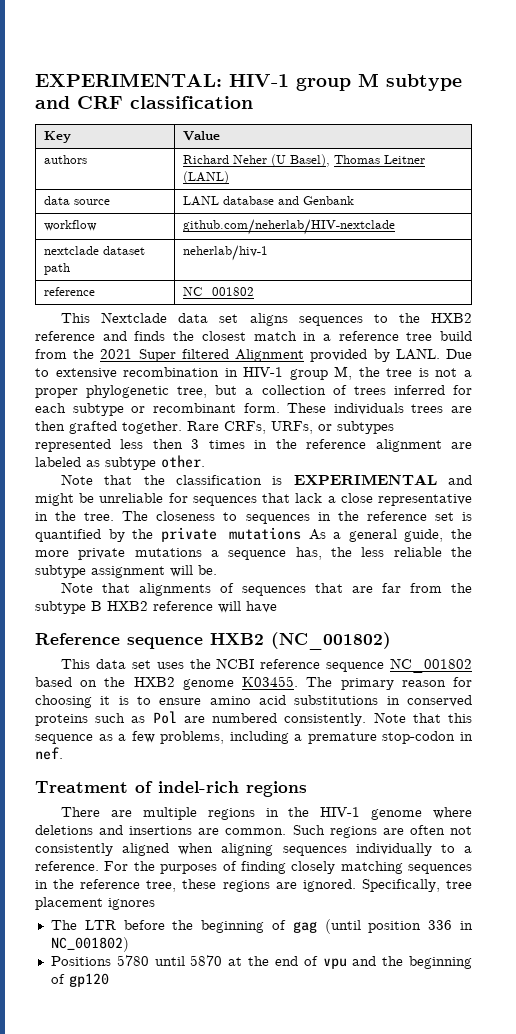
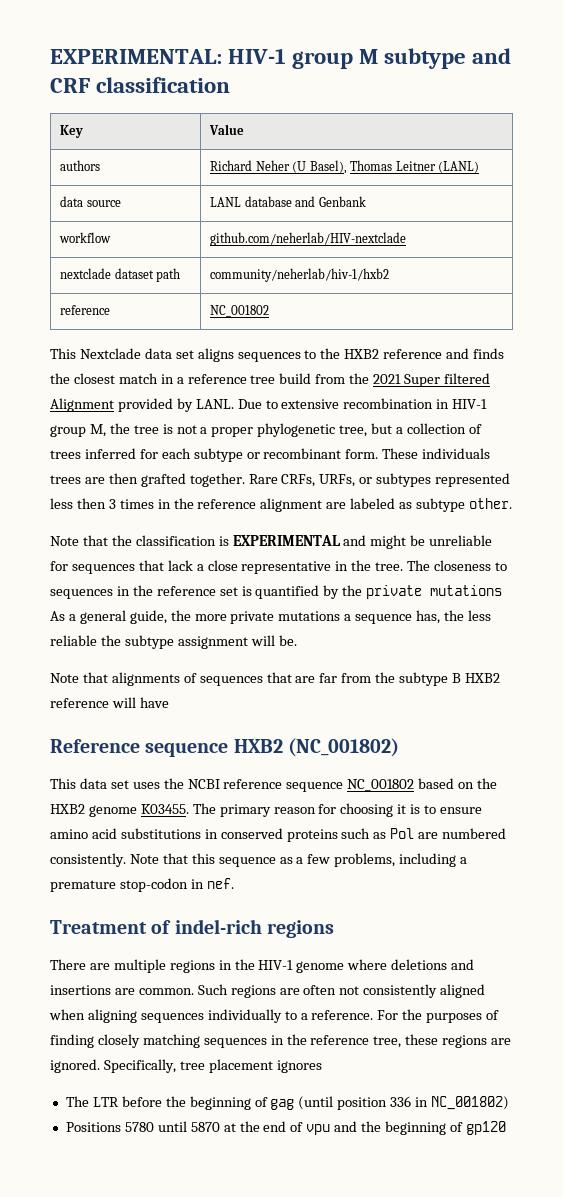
[183,245,269,261] neherlab/hiv-1 -> [210,268,390,282] community/neherlab/hiv-1/hxb2

